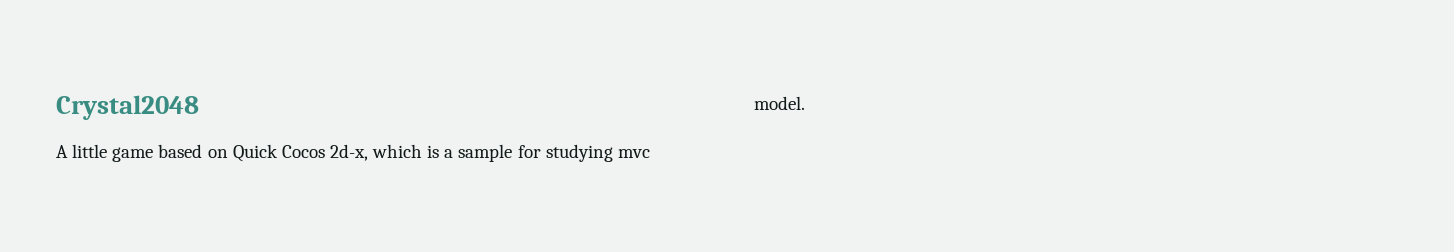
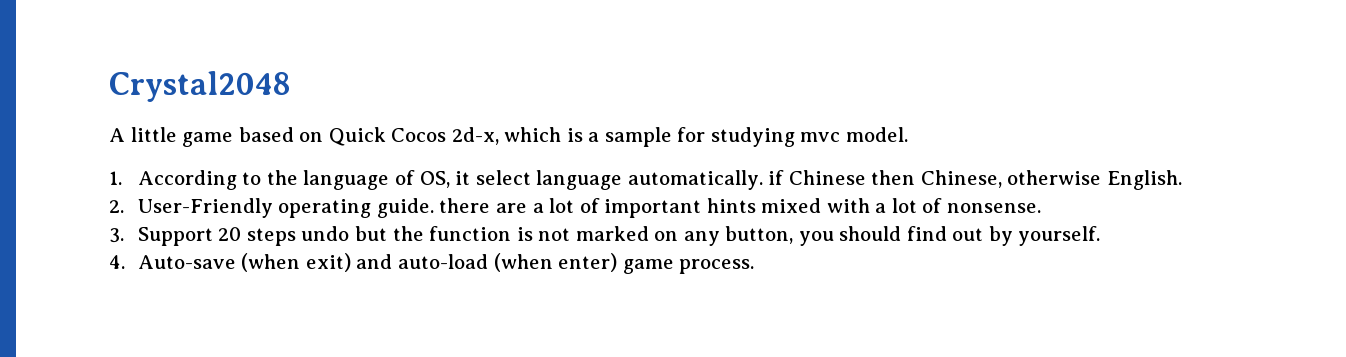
(805, 103) none -> [109,170,1182,190] [109,198,1041,218] [109,226,1101,246] [109,253,755,274] // 1. According to the language of OS, it select language automatically. if Chinese then Chinese, otherwise English. // 2. User-Friendly operating guide. there are a lot of important hints mixed with a lot of nonsense. // 3. Support 20 steps undo but the function is not marked on any button, you should find out by yourself. // 4. Auto-save (when exit) and auto-load (when enter) game process.

